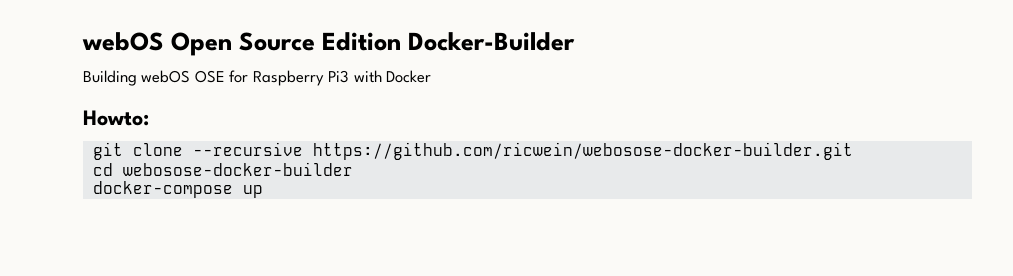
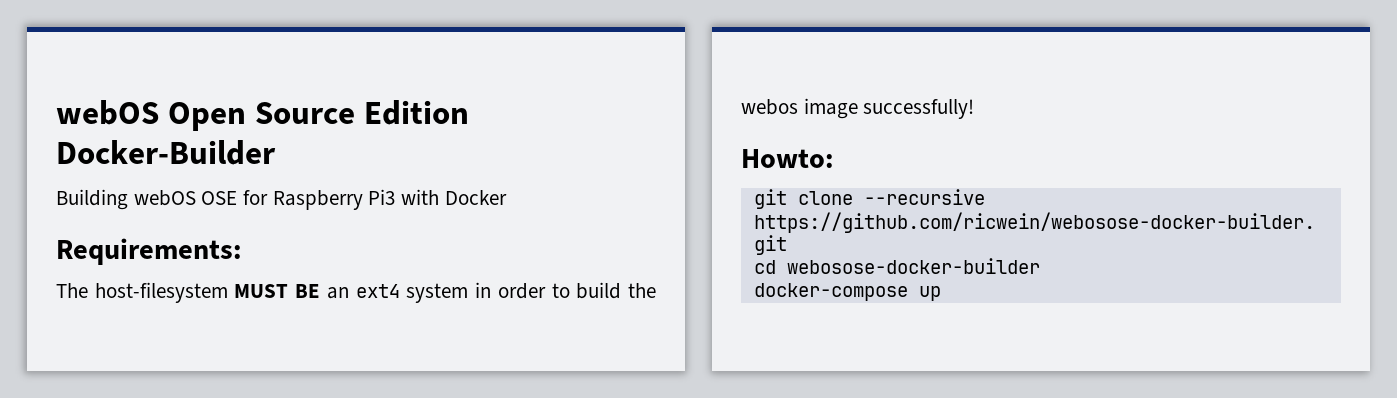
(432, 76) none -> [56,238,242,265] [56,282,657,303] [741,98,975,119] // Requirements: // The host-filesystem MUST BE an ext4 system in order to build the webos image successfully!

